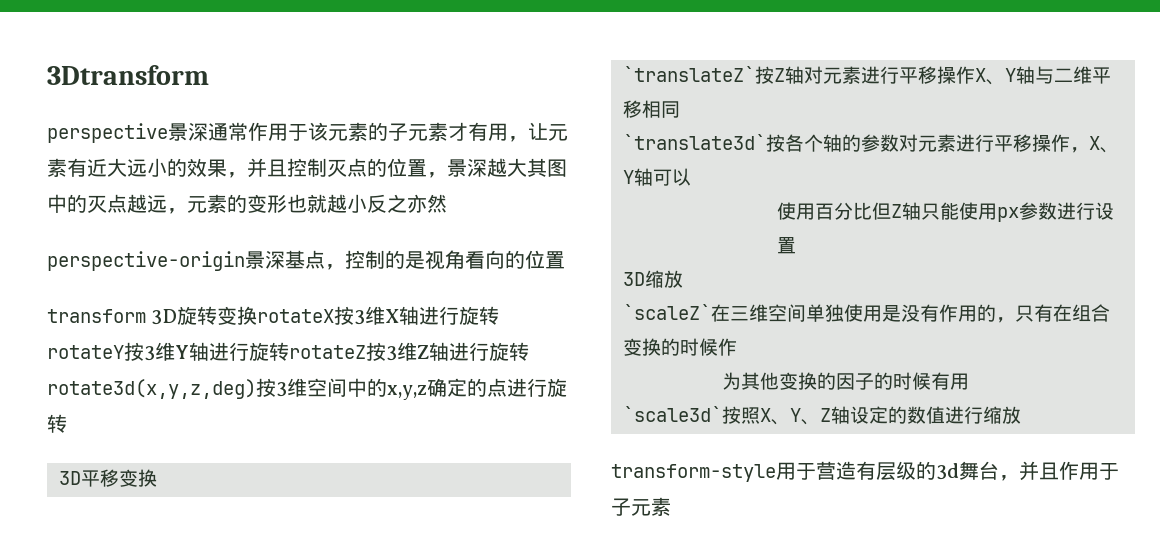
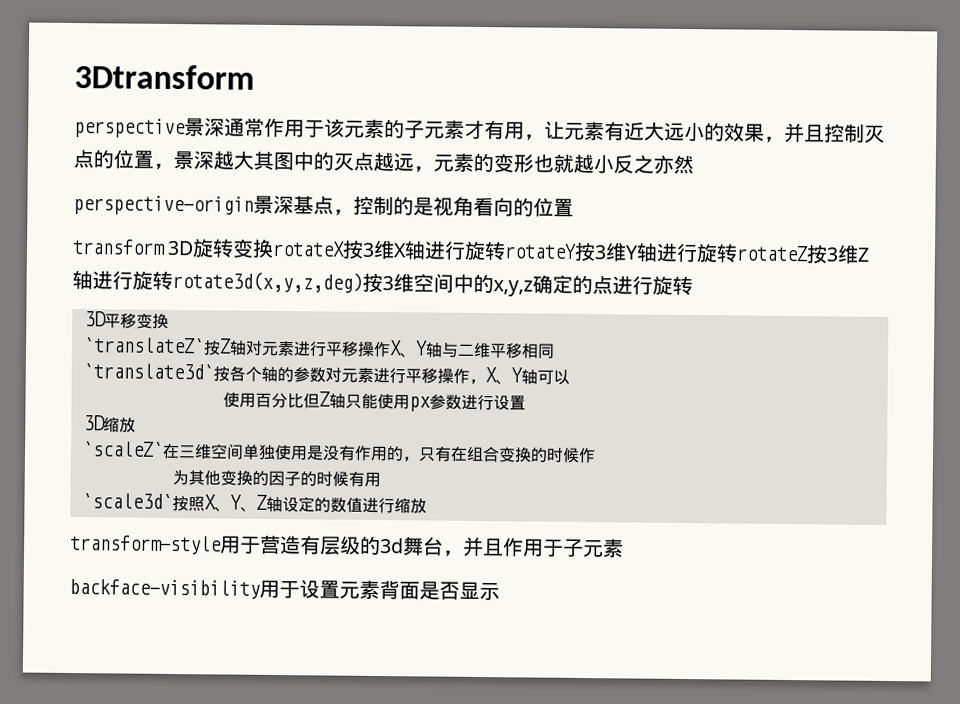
(671, 506) none -> [69,579,500,601] // backface-visibility用于设置元素背面是否显示

